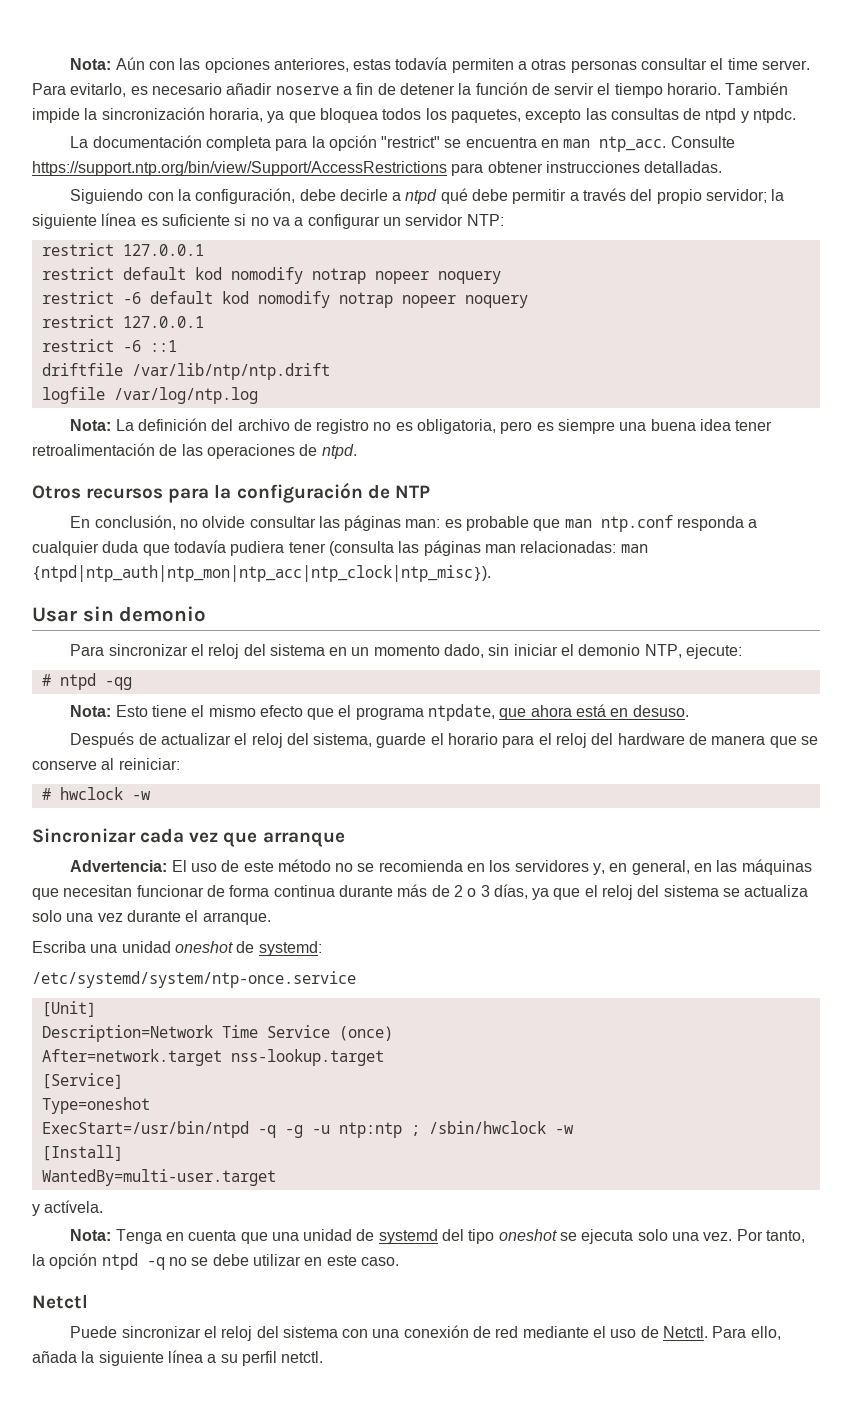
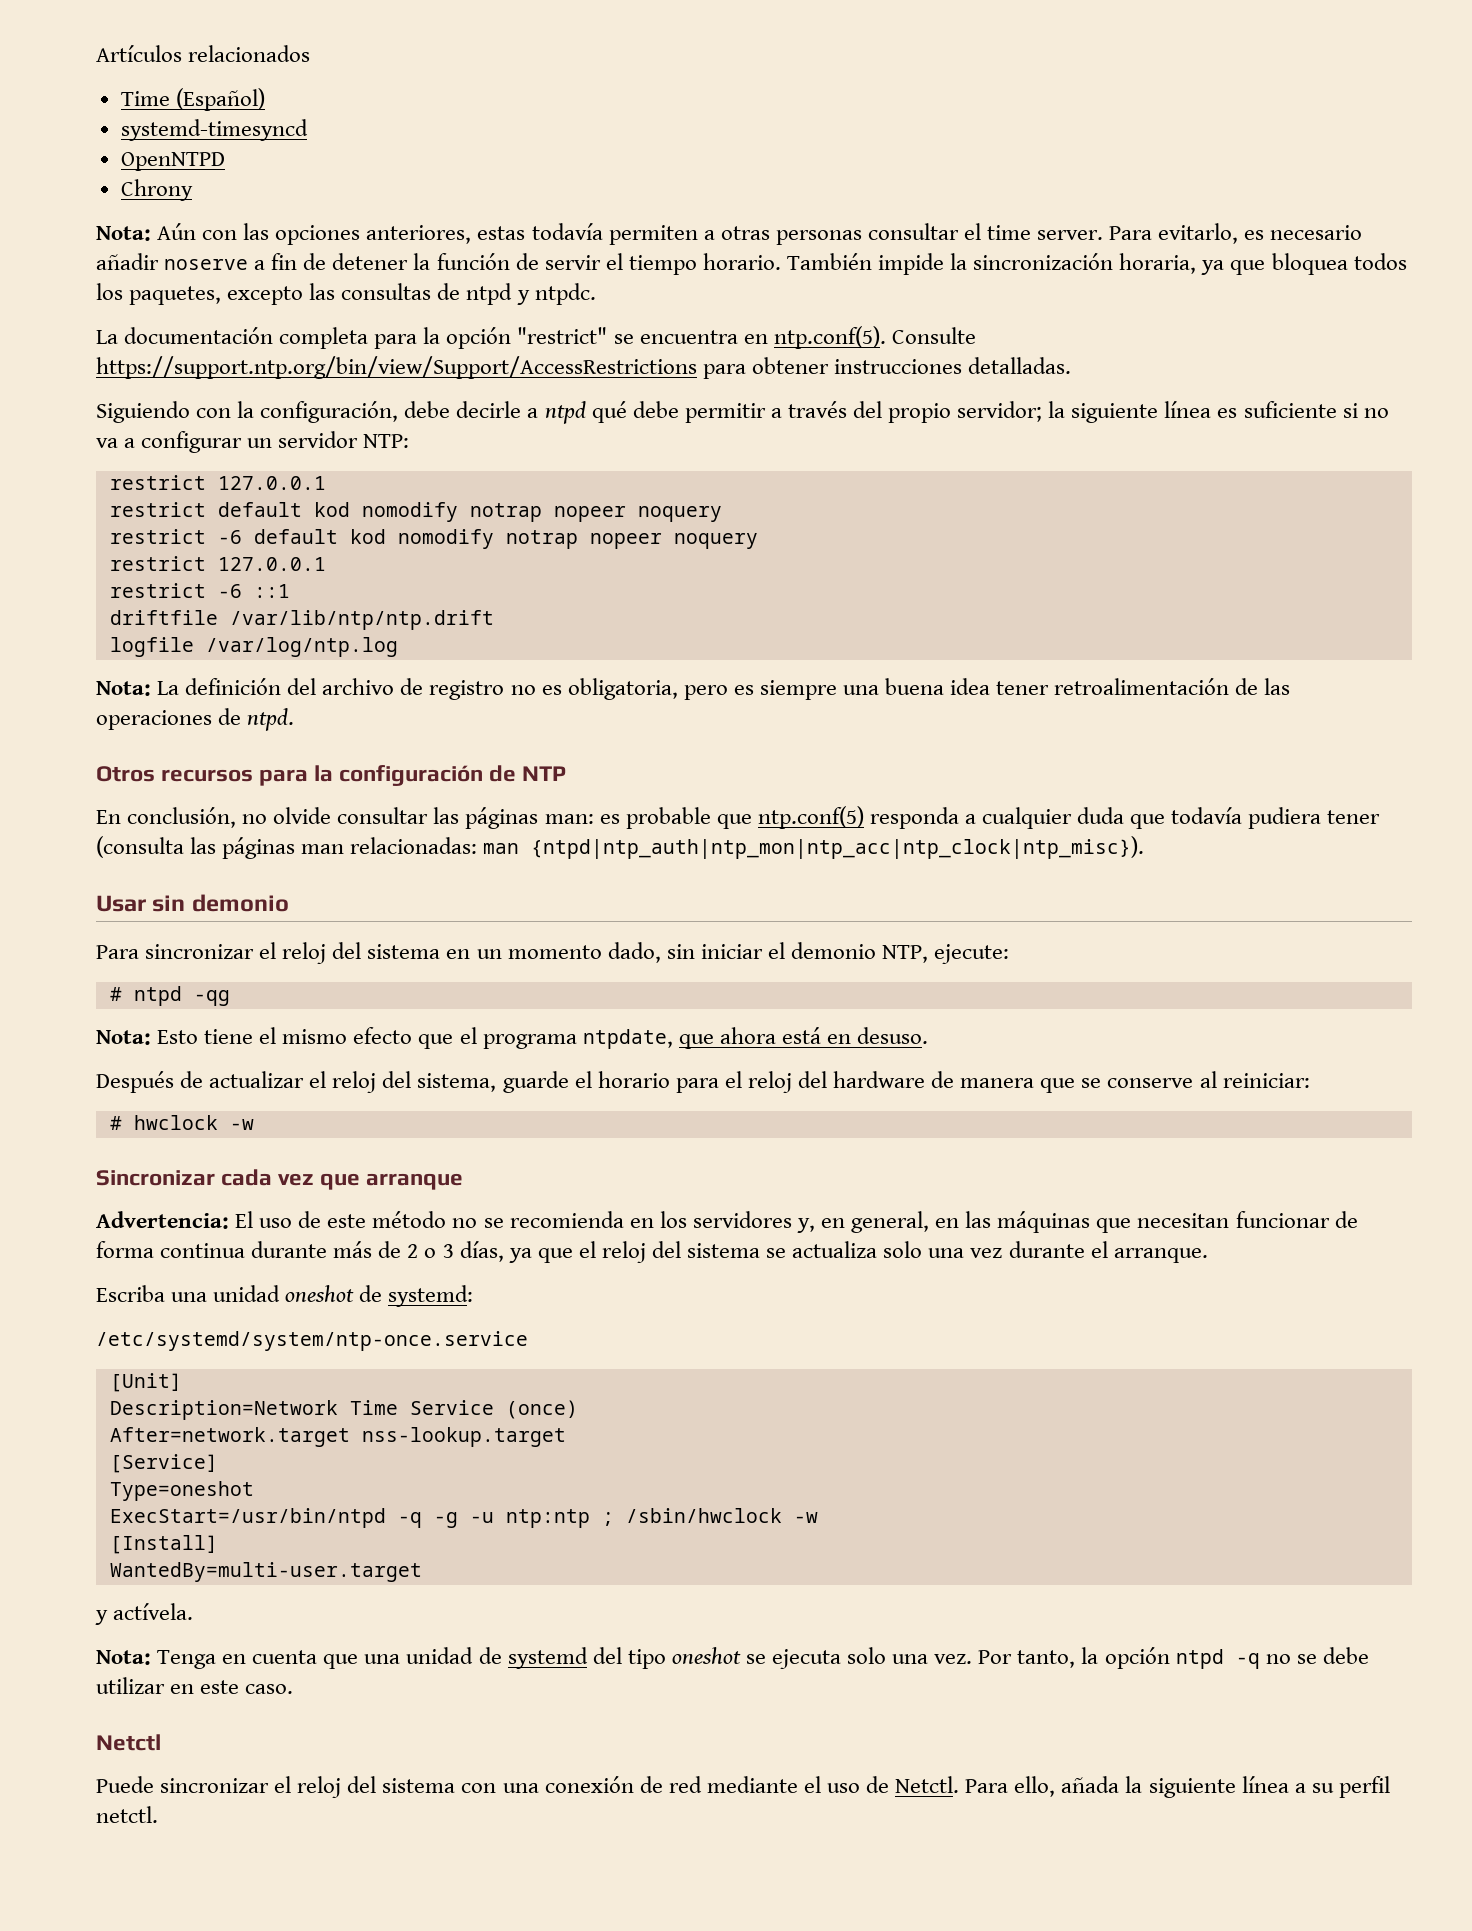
(70, 64) none -> [96,45,311,62] [120,88,265,111] [120,119,308,141] [120,152,225,171] [120,179,193,201] Artículos relacionados // Time (Español) // systemd-timesyncd // OpenNTPD // Chrony //
[563,136,667,152] man ntp_acc. -> [773,326,886,349] ntp.conf(5).
[564,515,673,532] man ntp.conf -> [757,806,864,829] ntp.conf(5)

